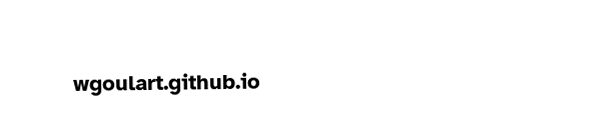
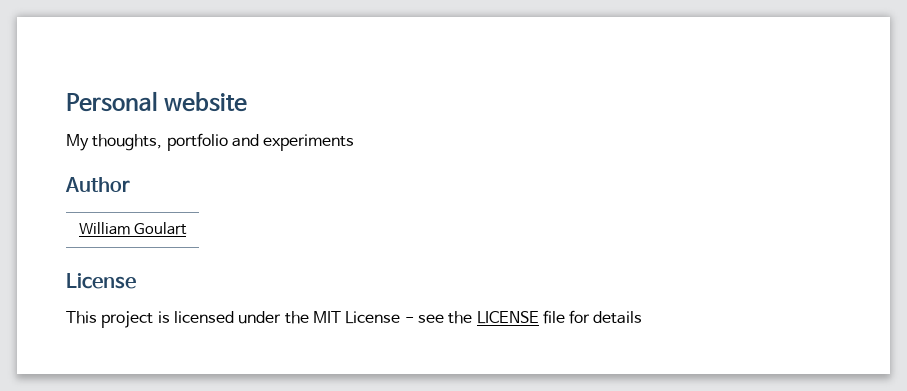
[73,72,261,96] wgoulart.github.io -> [66,91,248,112] [66,133,355,151] [65,177,130,192] [79,222,187,235] [66,273,136,289] [66,310,643,328] Personal website // My thoughts, portfolio and experiments // Author // William Goulart // License // This project is licensed under the MIT License - see the LICENSE file for details

